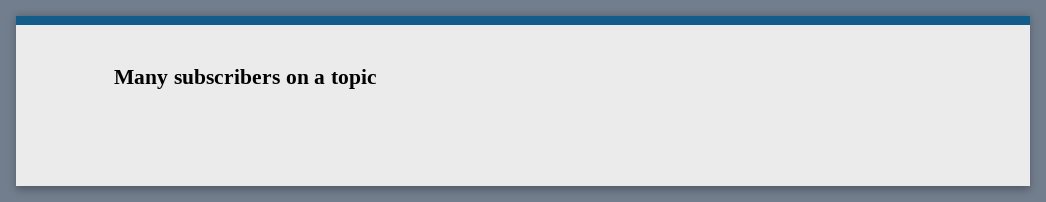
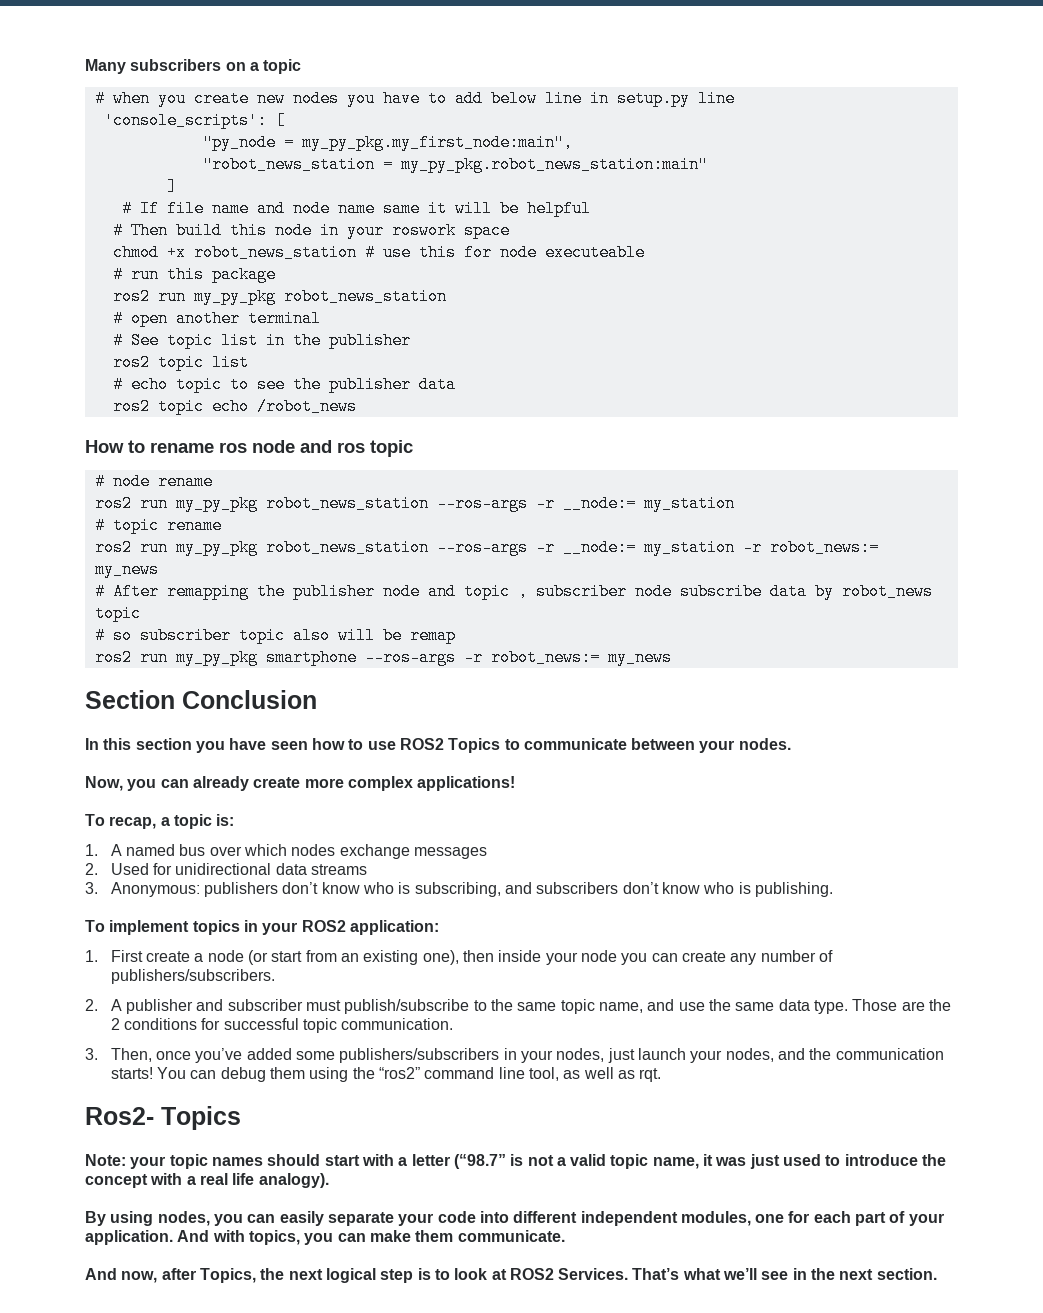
(378, 79) none -> [94,90,735,107] [103,112,285,129] [202,134,573,151] [202,156,708,173] [166,178,177,195] [121,200,591,217] [112,222,510,239] [112,244,645,261] [112,266,276,283] [112,288,447,305] [112,310,321,327] [112,332,411,349] [112,354,249,371] [112,376,456,393] [112,398,357,415] [85,440,413,457] [94,473,213,490] [94,495,735,512] [94,517,222,534] [94,539,879,556] [94,561,159,578] [94,583,933,600] [94,605,141,622] [94,627,456,644] [94,649,672,666] [85,690,317,709] [85,738,791,753] [85,776,516,791] [85,814,235,829] [85,844,487,859] [85,863,368,875] [85,882,833,897] [85,920,439,935] [85,950,833,965] [110,969,275,984] [85,999,951,1014] [110,1018,454,1033] [85,1048,944,1063] [110,1067,662,1082] [85,1106,241,1130] [85,1154,947,1169] [85,1173,329,1188] [85,1211,944,1226] [85,1230,565,1245] [85,1268,937,1283] // # when you create new nodes you have to add below line in setup.py line // 'console_scripts': [ // "py_node = my_py_pkg.my_first_node:main", // "robot_news_station = my_py_pkg.robot_news_station:main" // ] // # If file name and node name same it will be helpful // # Then build this node in your roswork space // chmod +x robot_news_station # use this for node executeable // # run this package // ros2 run my_py_pkg robot_news_station // # open another terminal // # See topic list in the publisher // ros2 topic list // # echo topic to see the publisher data // ros2 topic echo /robot_news // How to rename ros node and ros topic // # node rename // ros2 run my_py_pkg robot_news_station --ros-args -r __node:= my_station // # topic rename // ros2 run my_py_pkg robot_news_station --ros-args -r __node:= my_station -r robot_news:= my_news // # After remapping the publisher node and topic , subscriber node subscribe data by robot_news topic // # so subscriber topic also will be remap // ros2 run my_py_pkg smartphone --ros-args -r robot_news:= my_news // Section Conclusion // In this section you have seen how to use ROS2 Topics to communicate between your nodes. // Now, you can already create more complex applications! // To recap, a topic is: // 1. A named bus over which nodes exchange messages // 2. Used for unidirectional data streams // 3. Anonymous: publishers don’t know who is subscribing, and subscribers don’t know who is publishing. // To implement topics in your ROS2 application: // 1. First create a node (or start from an existing one), then inside your node you can create any number of publishers/subscribers. // 2. A publisher and subscriber must publish/subscribe to the same topic name, and use the same data type. Those are the 2 conditions for successful topic communication. // 3. Then, once you’ve added some publishers/subscribers in your nodes, just launch your nodes, and the communication starts! You can debug them using the “ros2” command line tool, as well as rqt. // Ros2- Topics // Note: your topic names should start with a letter (“98.7” is not a valid topic name, it was just used to introduce the concept with a real life analogy). // By using nodes, you can easily separate your code into different independent modules, one for each part of your application. And with topics, you can make them communicate. // And now, after Topics, the next logical step is to look at ROS2 Services. That’s what we’ll see in the next section.

